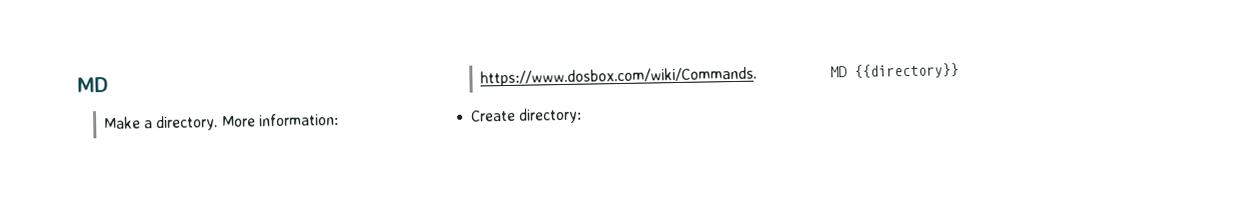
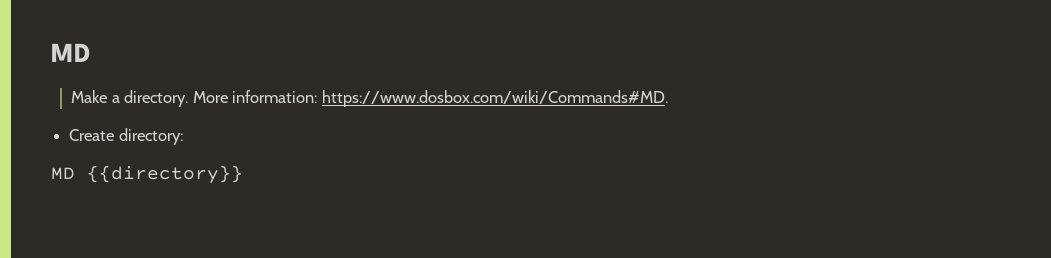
[480,66,758,87] https://www.dosbox.com/wiki/Commands. -> [321,90,668,107] https://www.dosbox.com/wiki/Commands#MD.

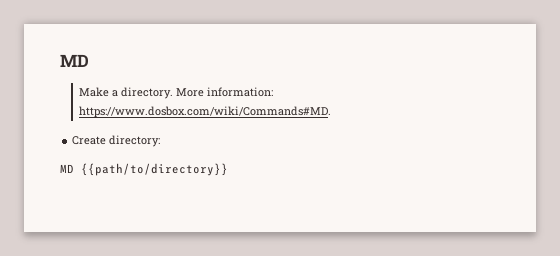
[87,165,243,183] {{directory}} -> [81,163,228,176] {{path/to/directory}}

